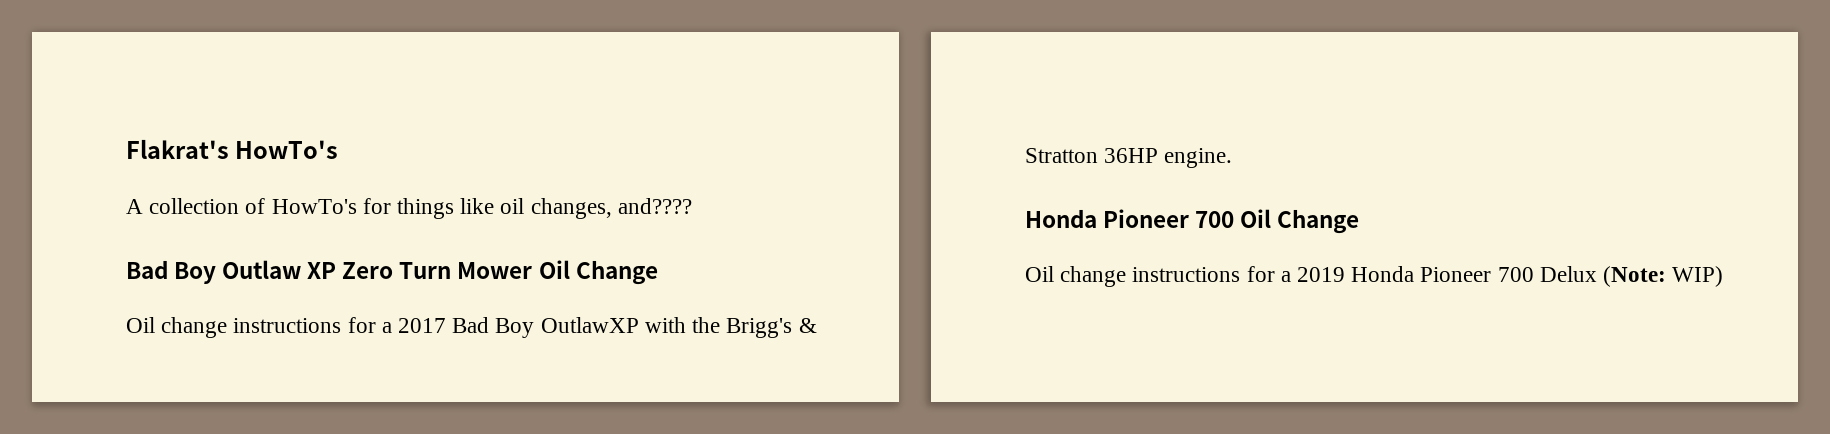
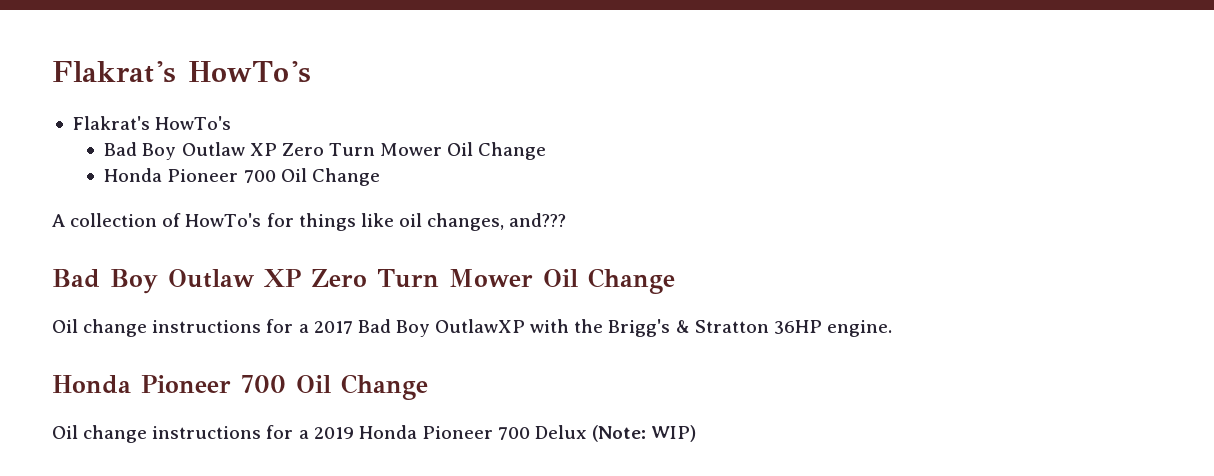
[126,139,339,159] Flakrat's HowTo's -> [52,61,311,83] [72,116,232,130] [104,142,547,160] [104,168,380,186] Flakrat's HowTo's // Flakrat's HowTo's // Bad Boy Outlaw XP Zero Turn Mower Oil Change // Honda Pioneer 700 Oil Change
[617,198,692,214] and???? -> [509,213,567,227] and???

